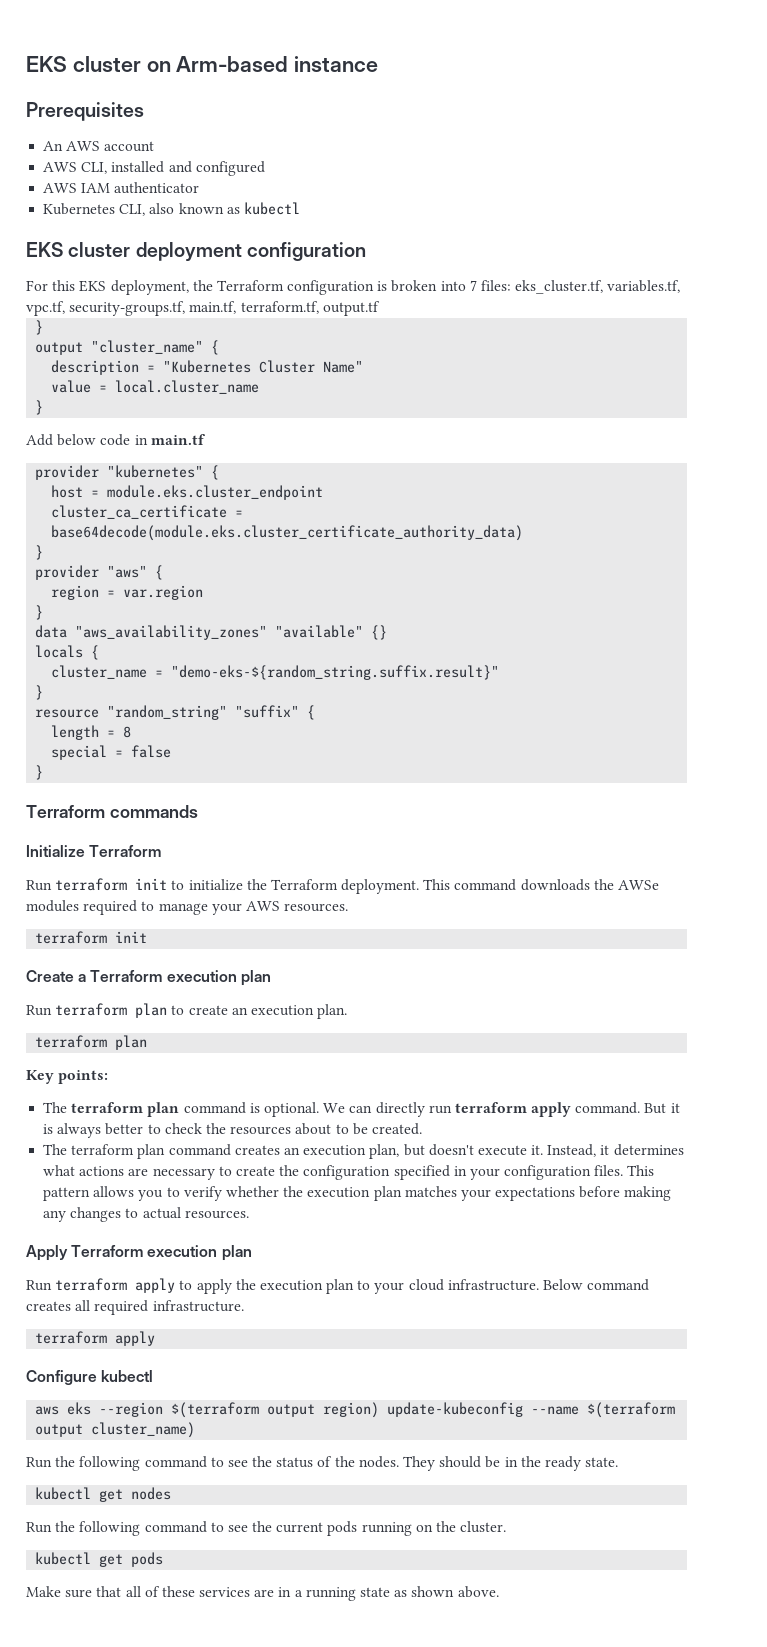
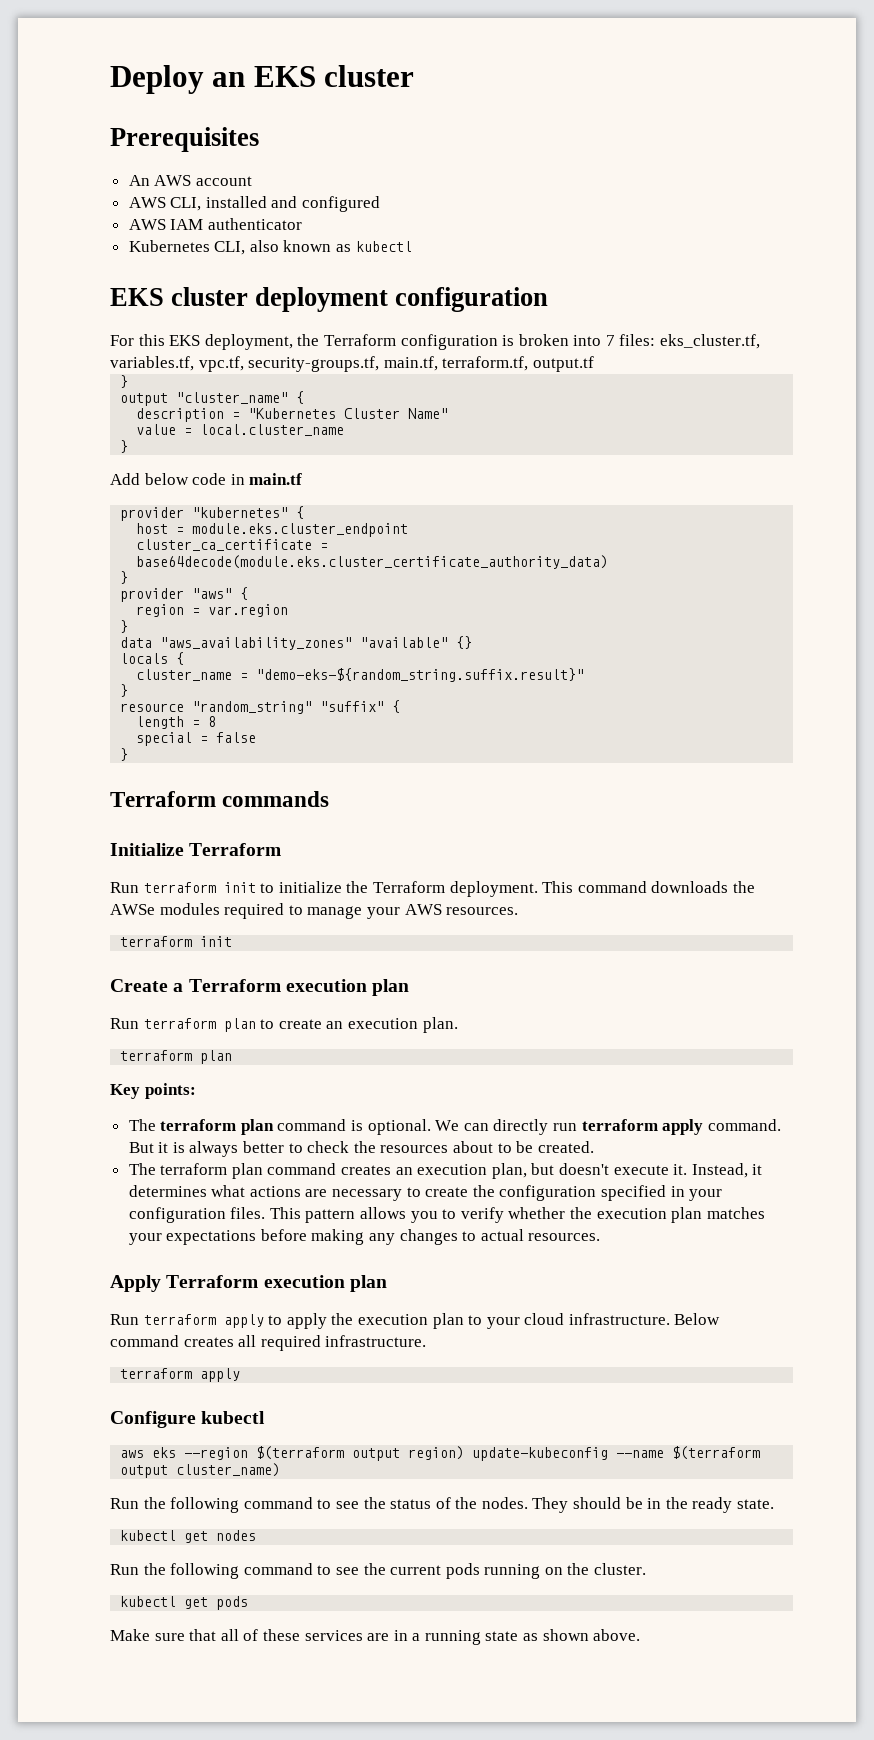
[26,56,379,72] EKS cluster on Arm-based instance -> [110,65,415,94] Deploy an EKS cluster

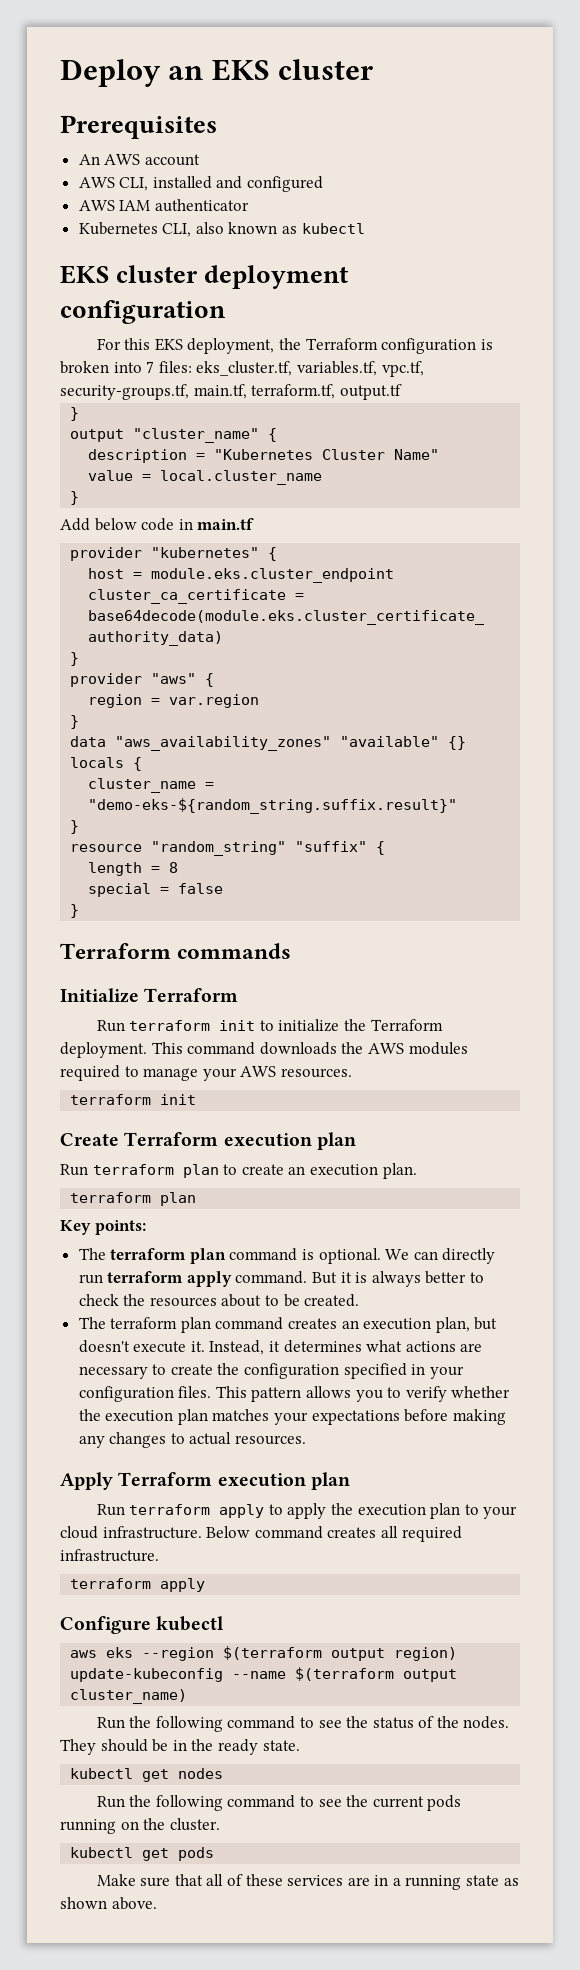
[110,904,155,915] AWSe -> [367,1043,404,1054] AWS
[173,983,184,992] a -> (119, 1139) none

